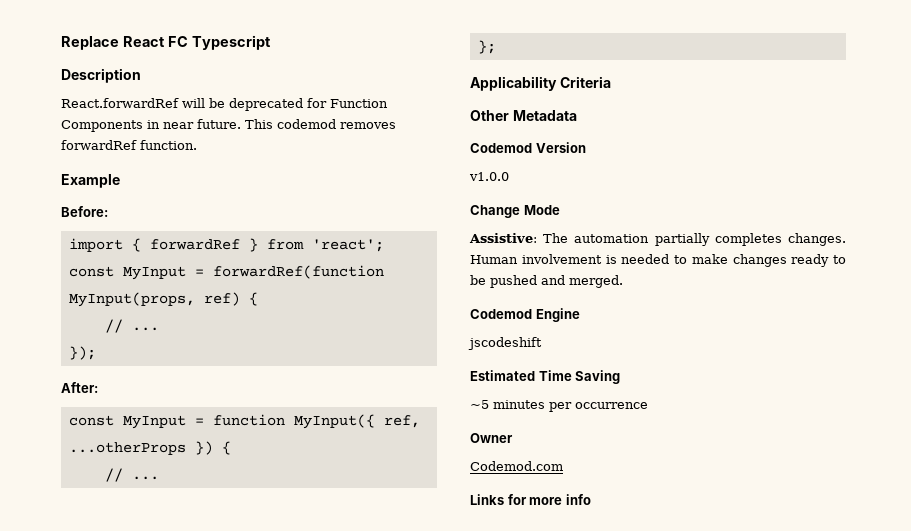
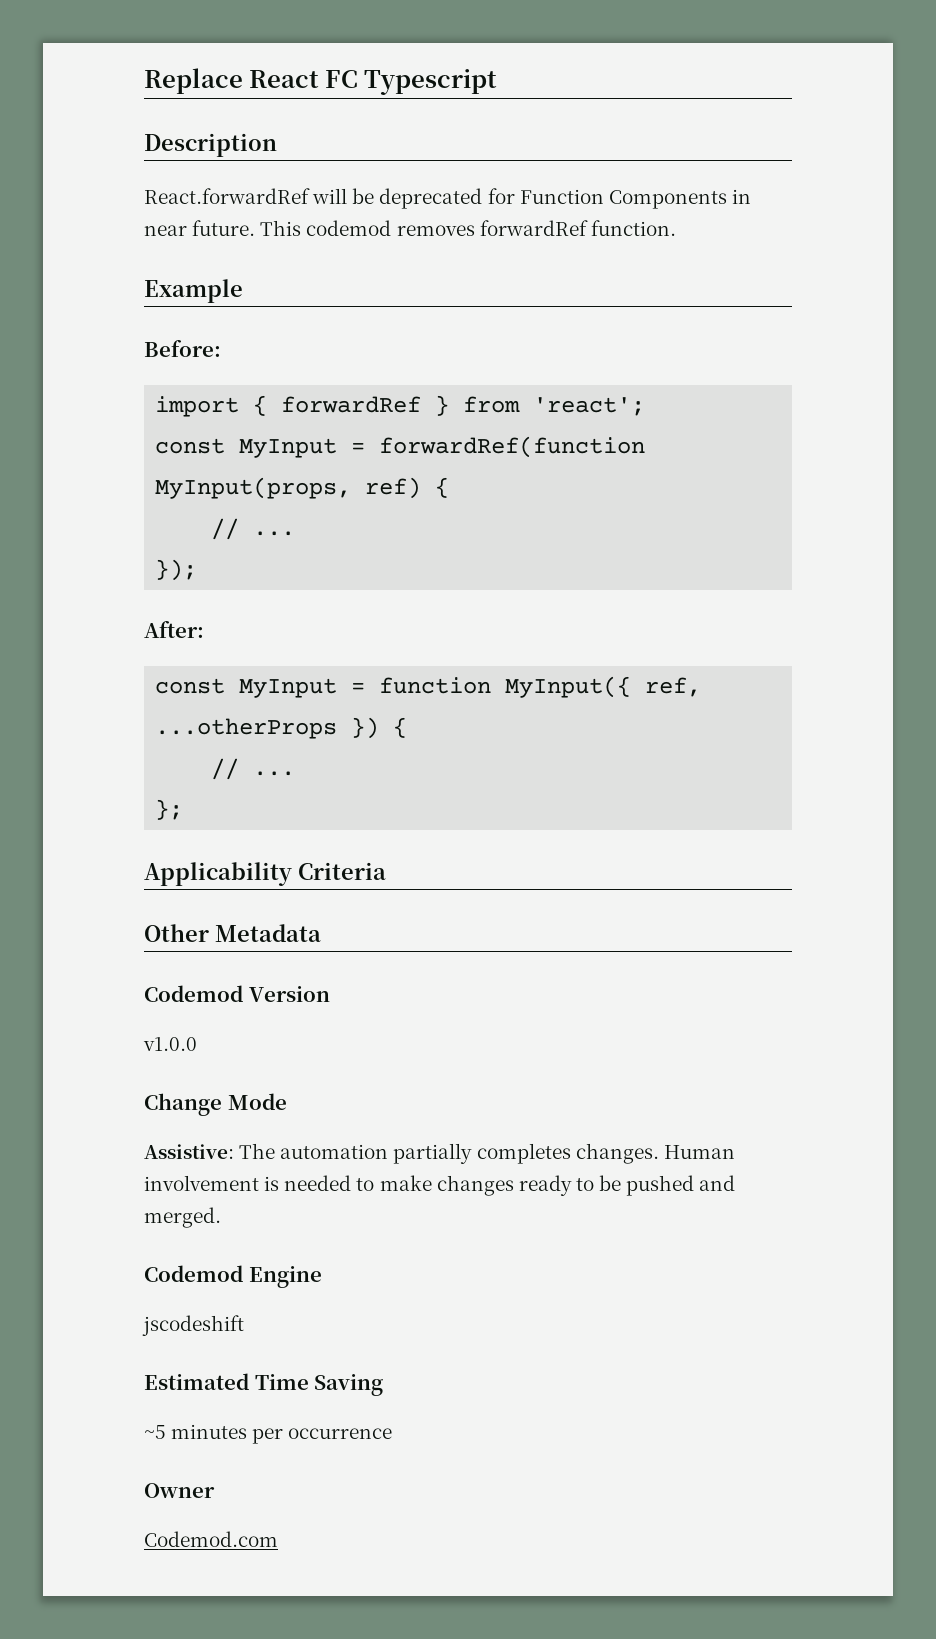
[470,494,591,505] // Links for more info -> (278, 1539) none

